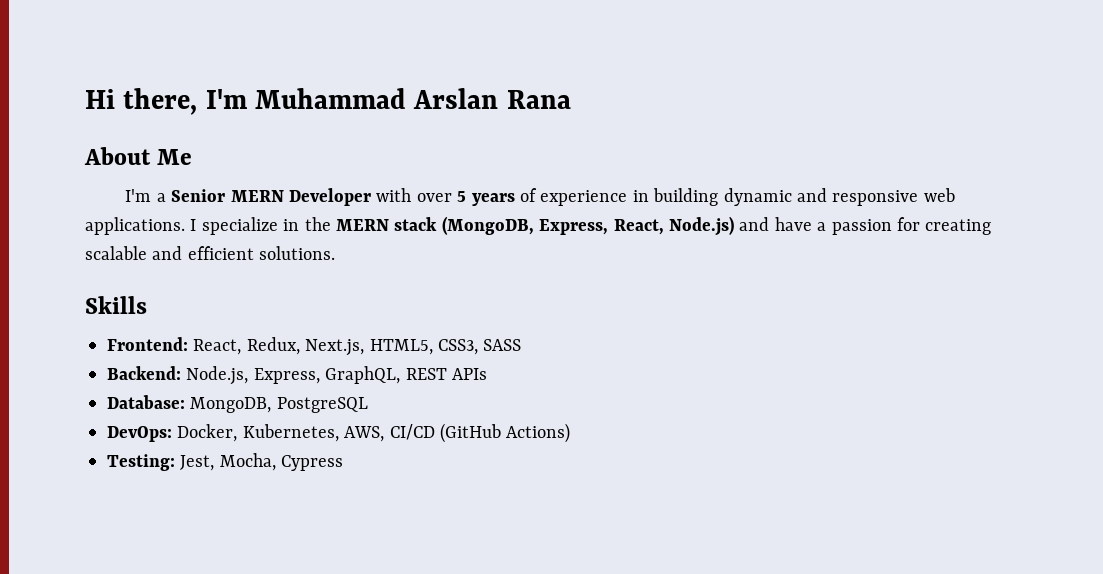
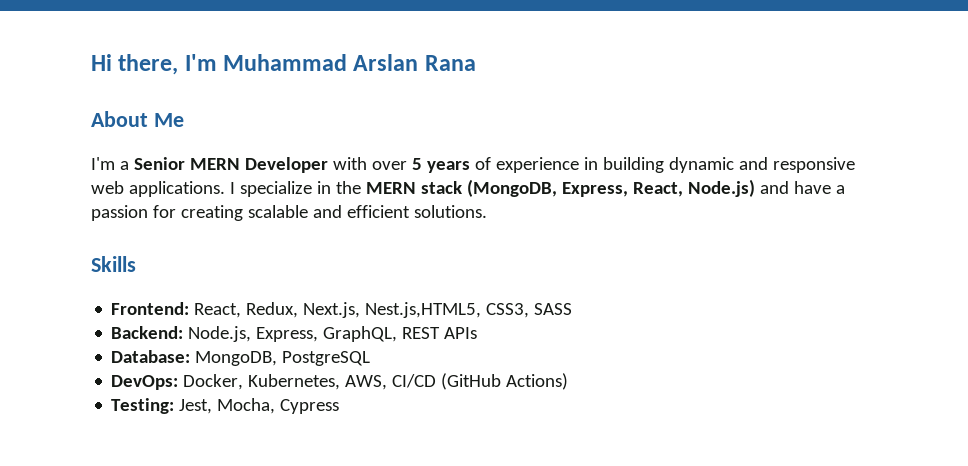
[369,339,433,355] HTML5, -> [365,302,482,318] Nest.js,HTML5,

